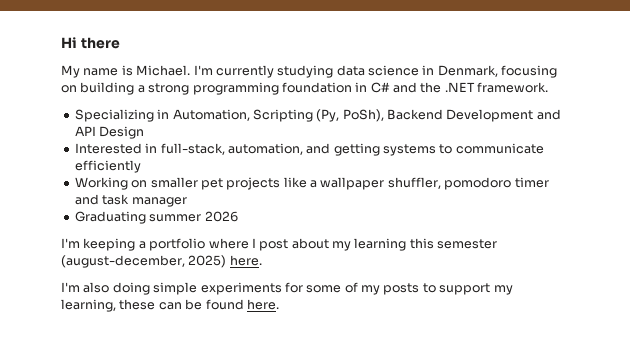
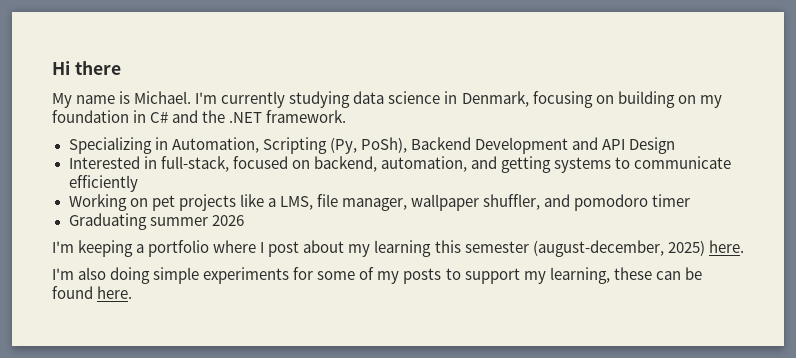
[137,82,279,95] a strong programming -> [677,95,722,108] on my
(225, 149) none -> [232,156,377,172] focused on backend,
[150,177,198,188] smaller -> (148, 202) none
(317, 184) none -> [279,194,407,211] LMS, file manager,
(441, 183) none -> [544,194,571,207] and
[74,194,187,207] and task manager -> (691, 200) none

